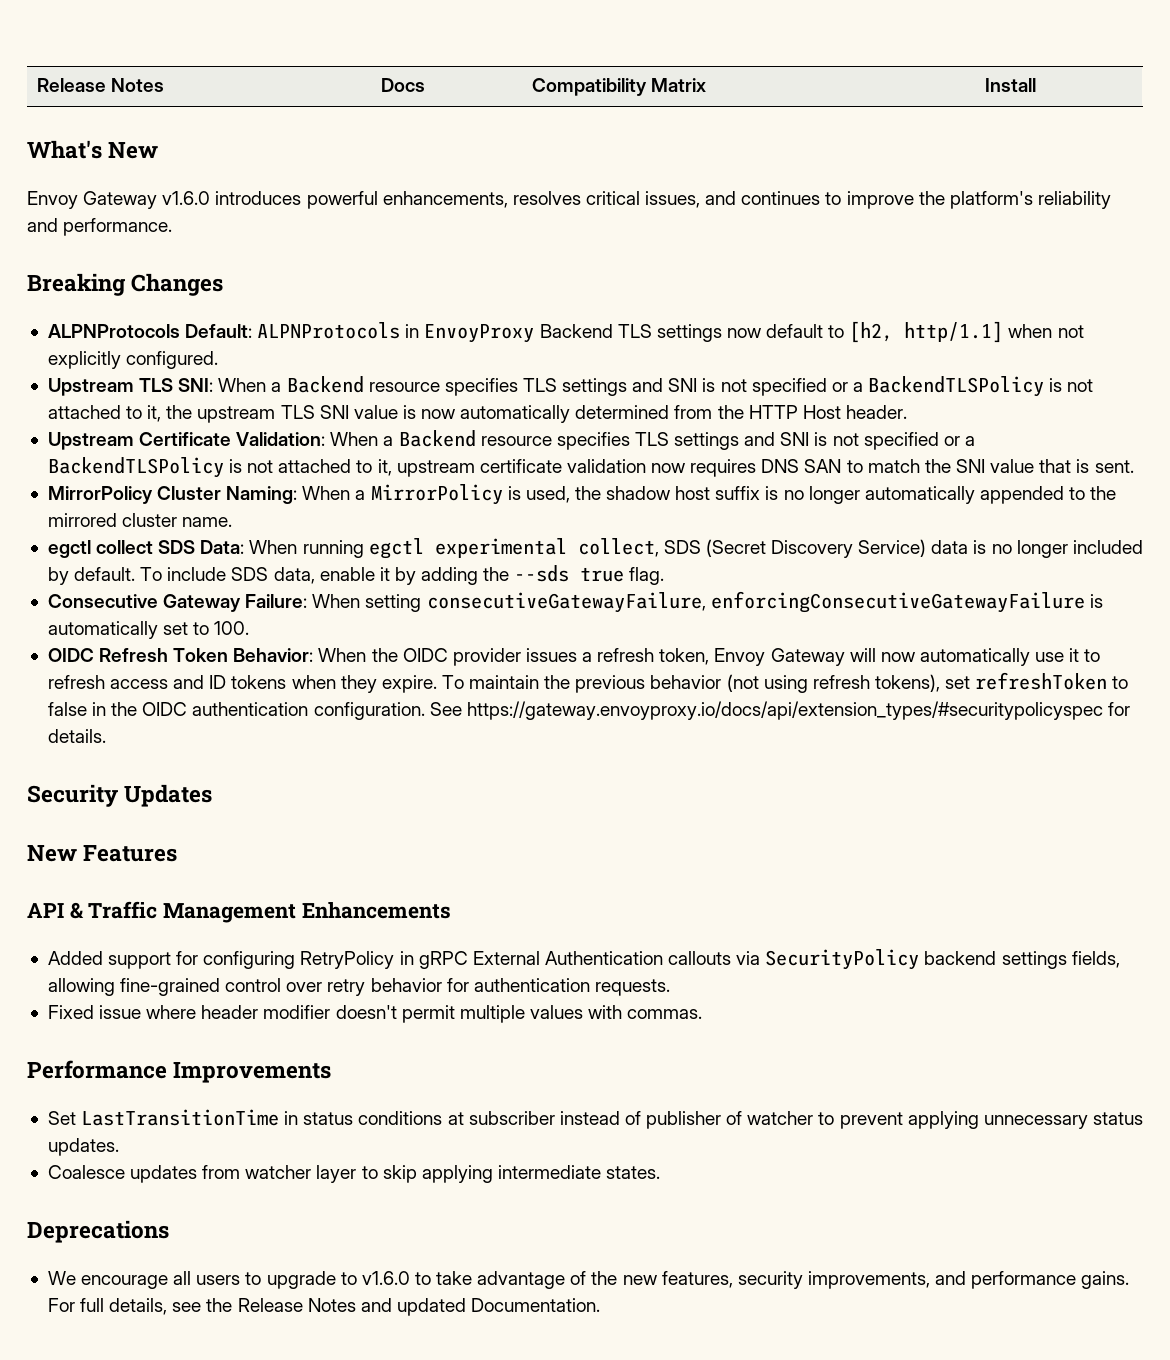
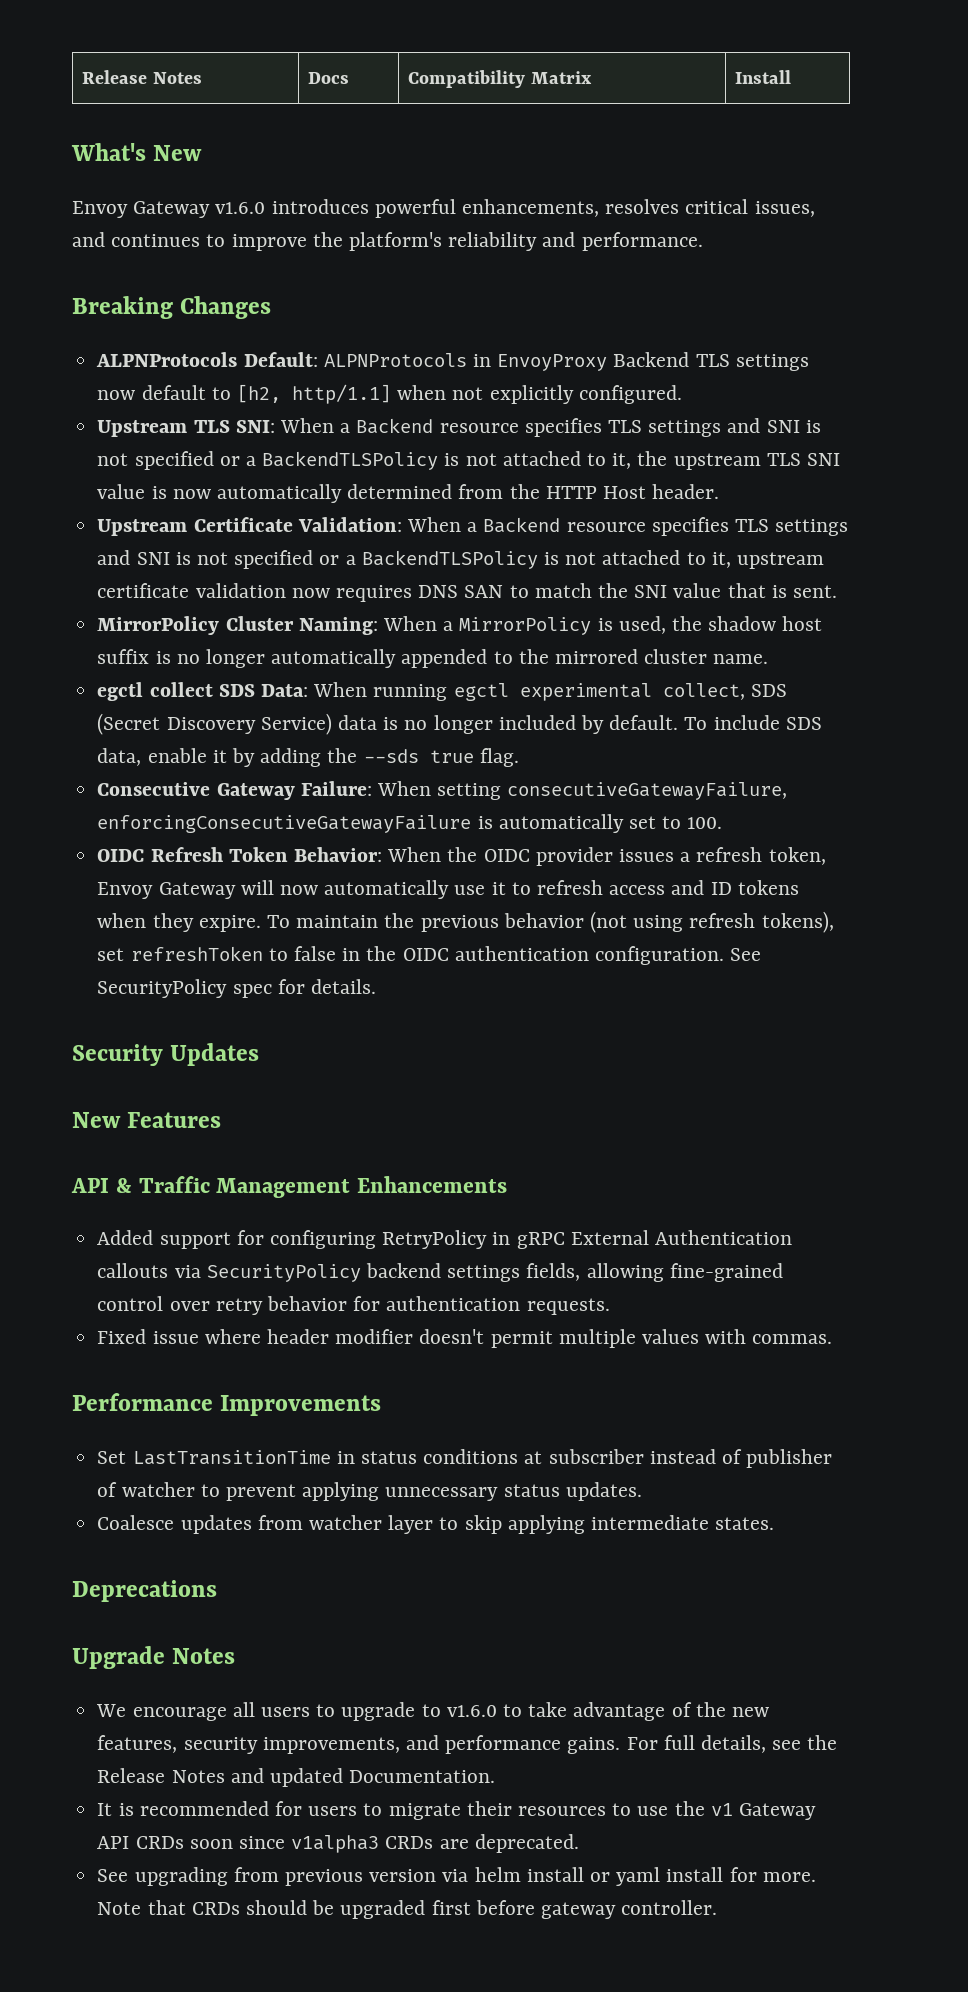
[466,701,1103,720] https://gateway.envoyproxy.io/docs/api/extension_types/#securitypolicyspec -> [97,979,272,998] SecurityPolicy spec
(169, 1231) none -> [72,1646,236,1669] // Upgrade Notes
(601, 1305) none -> [97,1801,817,1820] [97,1834,579,1853] [97,1867,816,1886] [97,1900,718,1919] // It is recommended for users to migrate their resources to use the v1 Gateway API CRDs soon since v1alpha3 CRDs are deprecated. // See upgrading from previous version via helm install or yaml install for more. Note that CRDs should be upgraded first before gateway controller.

